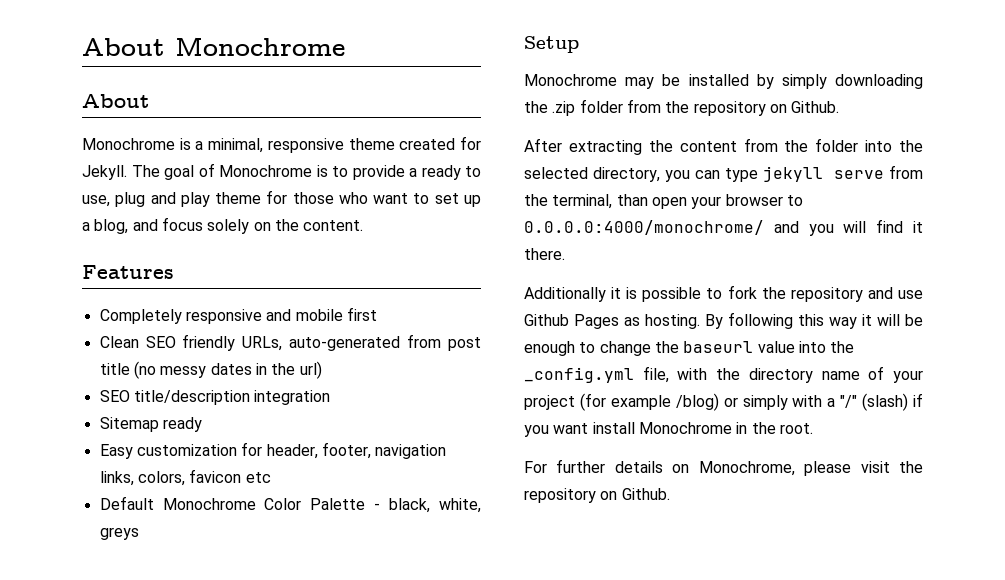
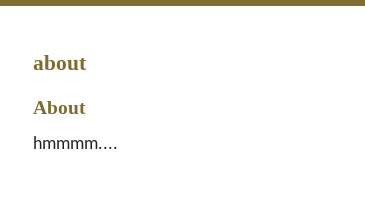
[82,37,345,56] About Monochrome -> [33,55,87,70] about
[82,136,481,153] [82,163,481,180] [82,190,481,207] [82,217,364,234] [82,265,174,279] [99,307,377,324] [99,334,481,351] [99,361,322,379] [99,390,331,405] [99,417,202,432] [99,442,447,459] [99,469,271,486] [99,496,481,513] [99,527,139,540] [524,36,579,53] [524,74,924,89] [524,99,840,116] [524,138,923,155] [524,165,924,182] [524,194,803,209] [524,219,923,236] [524,248,565,260] [524,285,923,302] [524,312,923,329] [524,341,855,356] [524,366,923,383] [524,393,923,411] [524,422,813,437] [524,459,923,476] [524,488,670,503] Monochrome is a minimal, responsive theme created for Jekyll. The goal of Monochrome is to provide a ready to use, plug and play theme for those who want to set up a blog, and focus solely on the content. // Features // Completely responsive and mobile first // Clean SEO friendly URLs, auto-generated from post title (no messy dates in the url) // SEO title/description integration // Sitemap ready // Easy customization for header, footer, navigation links, colors, favicon etc // Default Monochrome Color Palette - black, white, greys // Setup // Monochrome may be installed by simply downloading the .zip folder from the repository on Github. // After extracting the content from the folder into the selected directory, you can type jekyll serve from the terminal, than open your browser to 0.0.0.0:4000/monochrome/ and you will find it there. // Additionally it is possible to fork the repository and use Github Pages as hosting. By following this way it will be enough to change the baseurl value into the _config.yml file, with the directory name of your project (for example /blog) or simply with a "/" (slash) if you want install Monochrome in the root. // For further details on Monochrome, please visit the repository on Github. -> [33,136,118,149] hmmmm....

